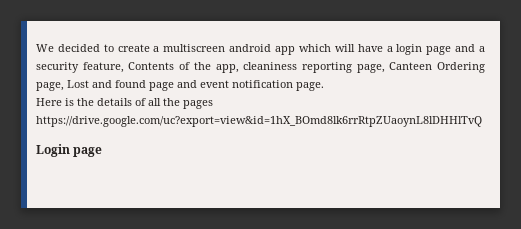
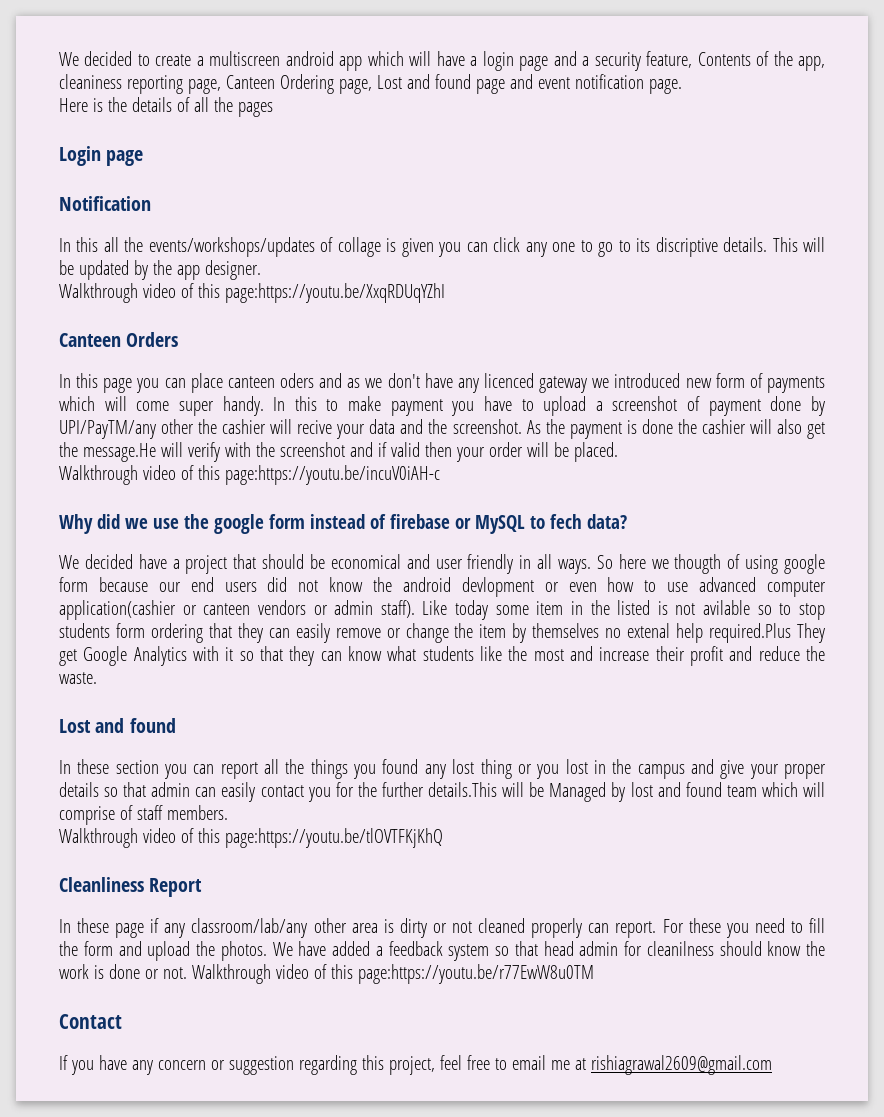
[36,116,482,127] https://drive.google.com/uc?export=view&id=1hX_BOmd8lk6rrRtpZUaoynL8lDHHlTvQ -> (273, 109) none
(103, 152) none -> [59,196,151,211] [59,237,826,257] [59,260,261,280] [59,283,445,303] [59,332,179,347] [59,373,825,393] [59,396,826,416] [59,419,825,439] [59,442,618,462] [59,465,440,485] [59,514,627,534] [59,554,825,574] [59,577,826,597] [59,600,826,620] [59,623,826,643] [59,646,826,666] [59,672,97,684] [59,718,176,733] [59,759,826,779] [59,782,825,802] [59,805,228,825] [59,828,443,848] [59,877,203,897] [59,918,825,938] [59,941,825,961] [59,964,594,984] [59,1014,122,1029] [59,1055,772,1075] // Notification // In this all the events/workshops/updates of collage is given you can click any one to go to its discriptive details. This will be updated by the app designer. // Walkthrough video of this page:https://youtu.be/XxqRDUqYZhI // Canteen Orders // In this page you can place canteen oders and as we don't have any licenced gateway we introduced new form of payments which will come super handy. In this to make payment you have to upload a screenshot of payment done by UPI/PayTM/any other the cashier will recive your data and the screenshot. As the payment is done the cashier will also get the message.He will verify with the screenshot and if valid then your order will be placed. // Walkthrough video of this page:https://youtu.be/incuV0iAH-c // Why did we use the google form instead of firebase or MySQL to fech data? // We decided have a project that should be economical and user friendly in all ways. So here we thougth of using google form because our end users did not know the android devlopment or even how to use advanced computer application(cashier or canteen vendors or admin staff). Like today some item in the listed is not avilable so to stop students form ordering that they can easily remove or change the item by themselves no extenal help required.Plus They get Google Analytics with it so that they can know what students like the most and increase their profit and reduce the waste. // Lost and found // In these section you can report all the things you found any lost thing or you lost in the campus and give your proper details so that admin can easily contact you for the further details.This will be Managed by lost and found team which will comprise of staff members. // Walkthrough video of this page:https://youtu.be/tlOVTFKjKhQ // Cleanliness Report // In these page if any classroom/lab/any other area is dirty or not cleaned properly can report. For these you need to fill the form and upload the photos. We have added a feedback system so that head admin for cleanilness should know the work is done or not. Walkthrough video of this page:https://youtu.be/r77EwW8u0TM // Contact // If you have any concern or suggestion regarding this project, feel free to email me at rishiagrawal2609@gmail.com

